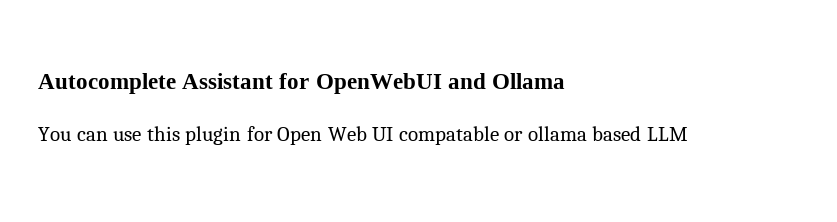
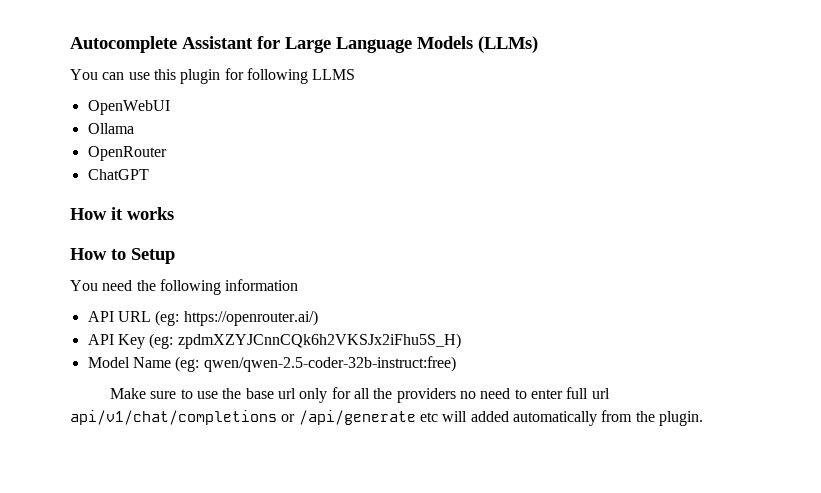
[315,73,566,94] OpenWebUI and Ollama -> [285,36,538,53] Large Language Models (LLMs)
[277,126,688,145] Open Web UI compatable or ollama based LLM -> [246,68,356,84] [87,100,170,115] [87,123,134,134] [87,146,167,161] [87,169,149,180] [70,207,174,220] [70,248,175,264] [70,279,299,295] [87,310,318,326] [87,333,461,349] [87,356,456,372] [110,387,610,403] [70,410,703,426] following LLMS // OpenWebUI // Ollama // OpenRouter // ChatGPT // How it works // How to Setup // You need the following information // API URL (eg: https://openrouter.ai/) // API Key (eg: zpdmXZYJCnnCQk6h2VKSJx2iFhu5S_H) // Model Name (eg: qwen/qwen-2.5-coder-32b-instruct:free) // Make sure to use the base url only for all the providers no need to enter full url api/v1/chat/completions or /api/generate etc will added automatically from the plugin.

